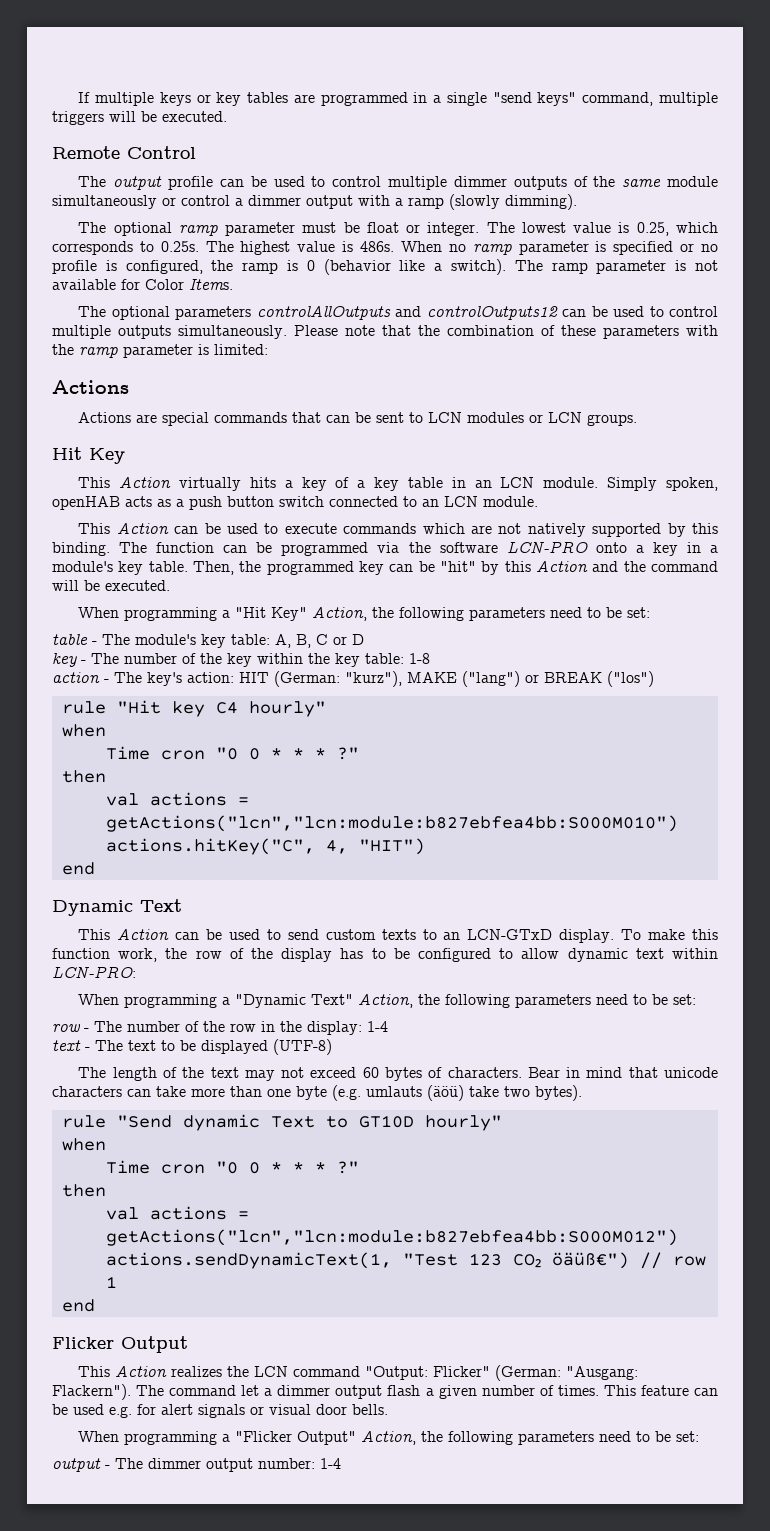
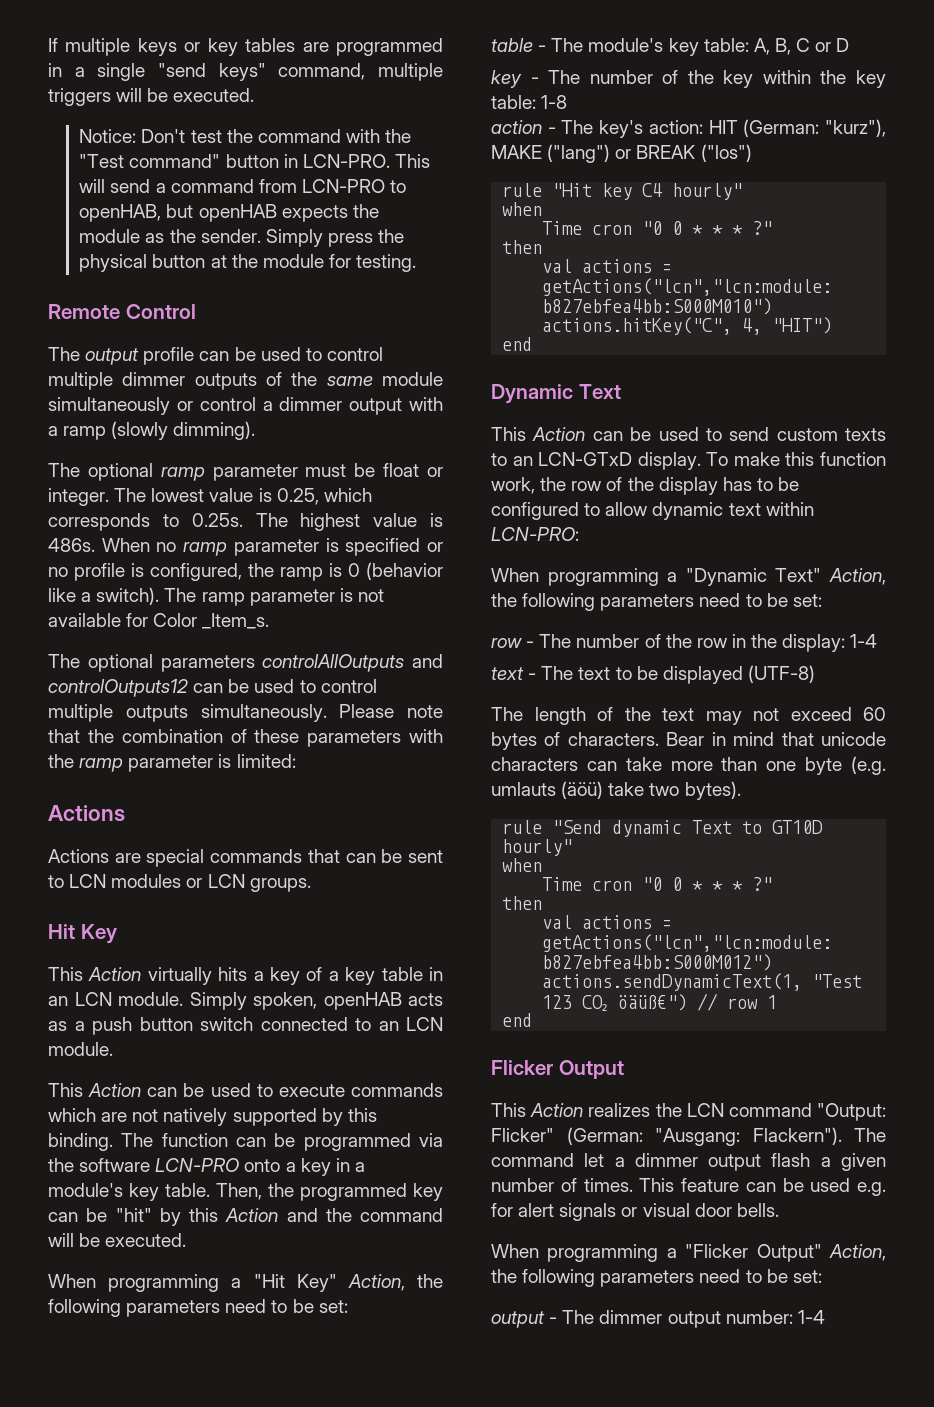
(227, 116) none -> [79,129,412,143] [79,154,430,168] [79,179,407,193] [79,204,379,222] [79,229,405,247] [79,254,417,272] // Notice: Don't test the command with the "Test command" button in LCN-PRO. This will send a command from LCN-PRO to openHAB, but openHAB expects the module as the sender. Simply press the physical button at the module for testing.
[189,279,233,290] Items. -> [202,613,270,629] _Item_s.

